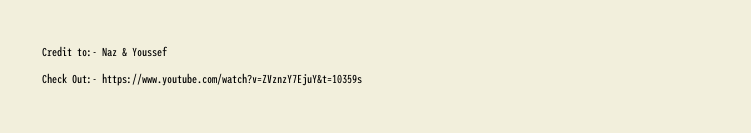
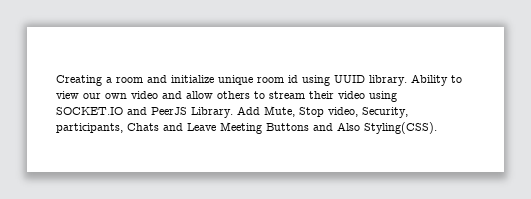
[42,46,168,57] [42,73,362,86] Credit to:- Naz & Youssef // Check Out:- https://www.youtube.com/watch?v=ZVznzY7EjuY&t=10359s -> [56,74,462,86] [56,91,397,102] [56,106,408,118] [56,122,437,134] Creating a room and initialize unique room id using UUID library. Ability to view our own video and allow others to stream their video using SOCKET.IO and PeerJS Library. Add Mute, Stop video, Security, participants, Chats and Leave Meeting Buttons and Also Styling(CSS).

